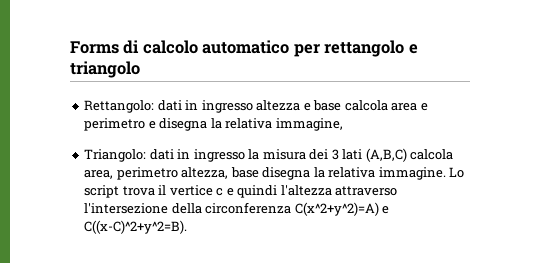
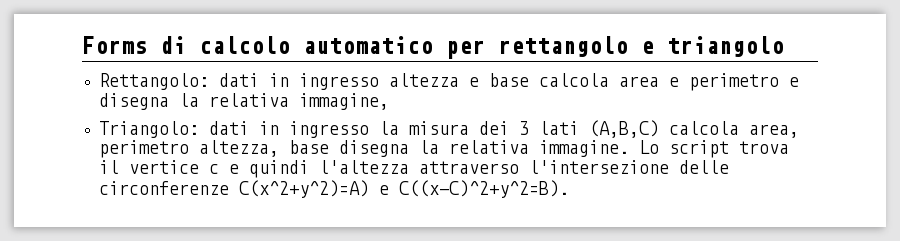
[171,202,292,214] della circonferenza -> [678,160,729,174] [98,181,229,195] delle circonferenze

